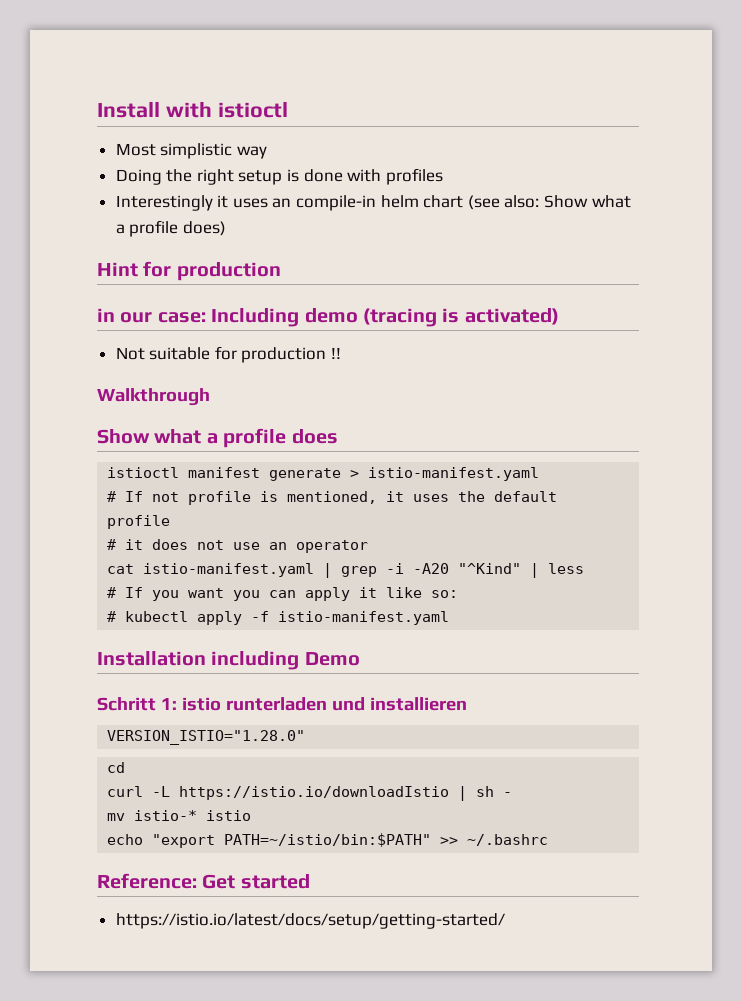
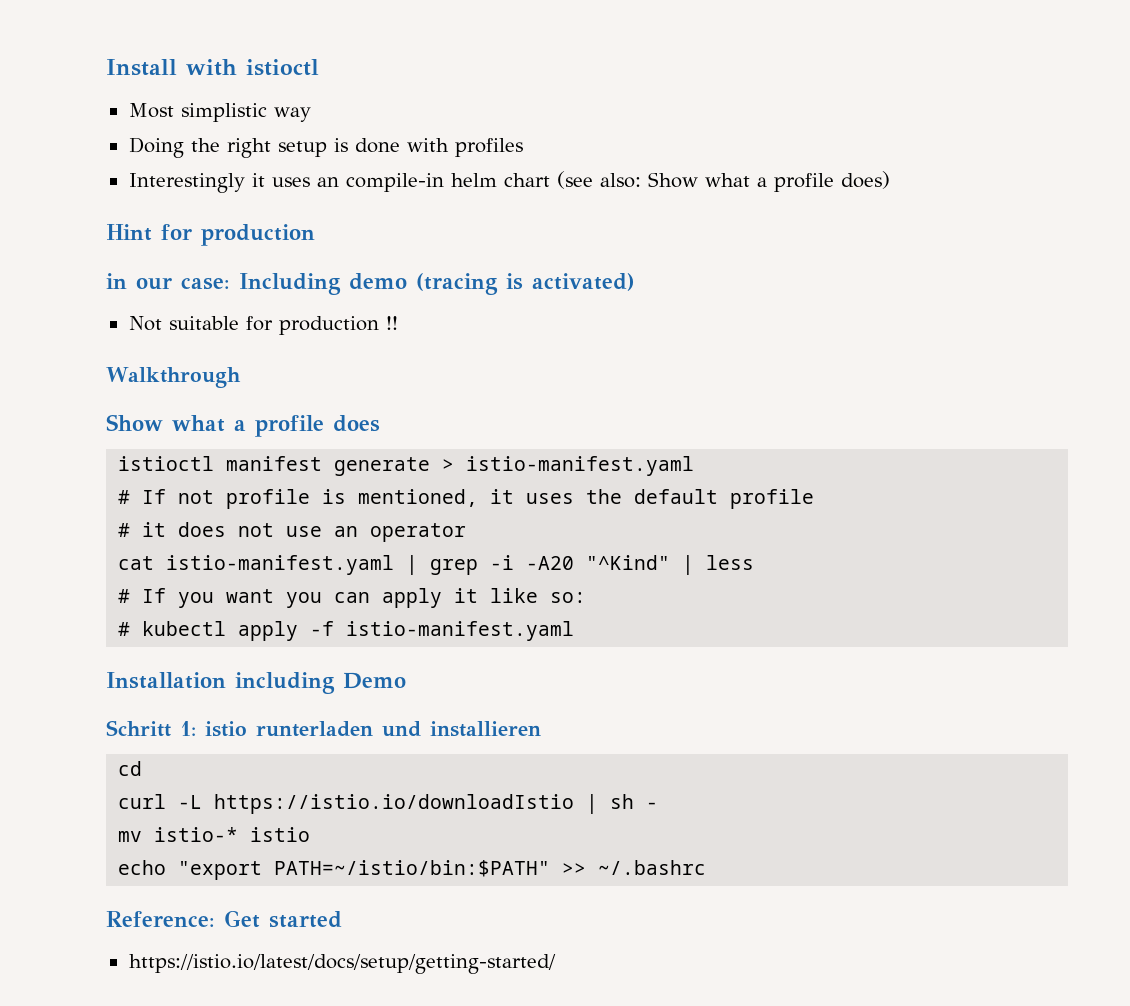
[107,730,306,745] // VERSION_ISTIO="1.28.0" -> (541, 729) none

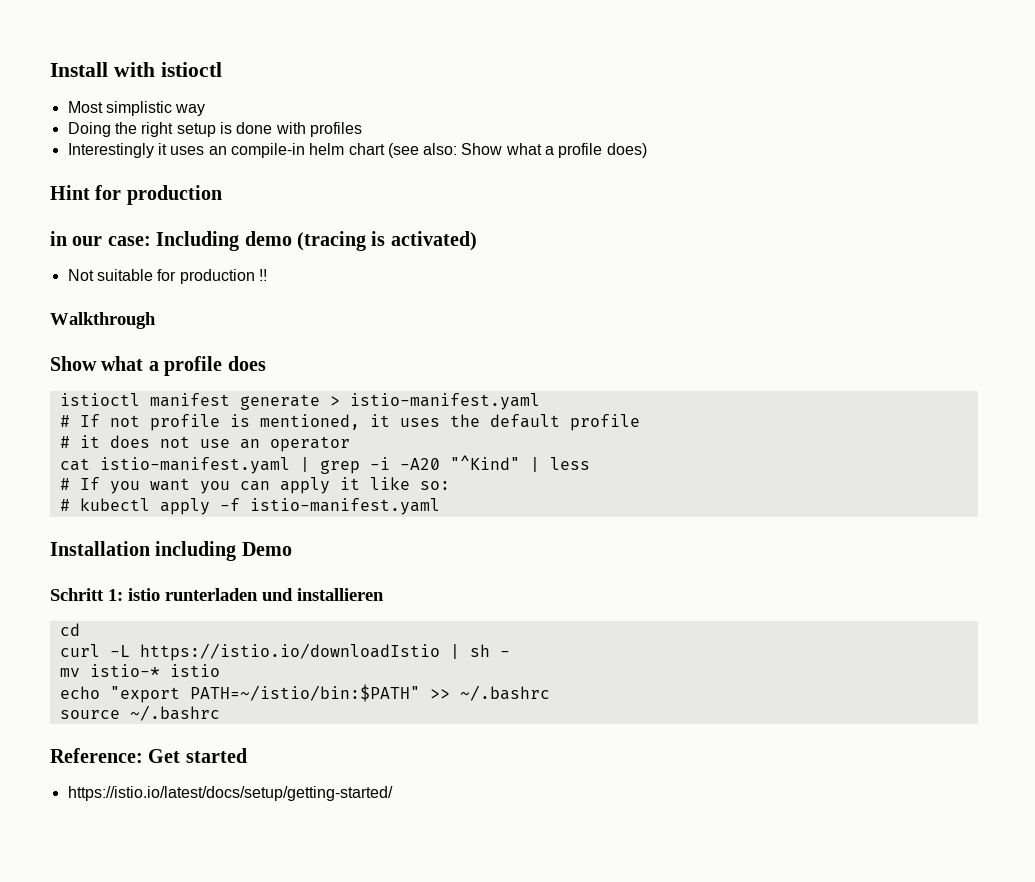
(707, 867) none -> [59,705,220,721] // source ~/.bashrc

